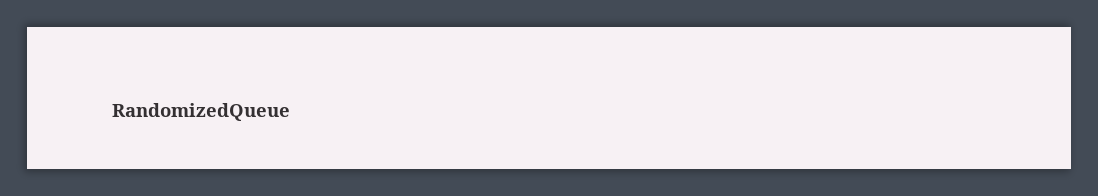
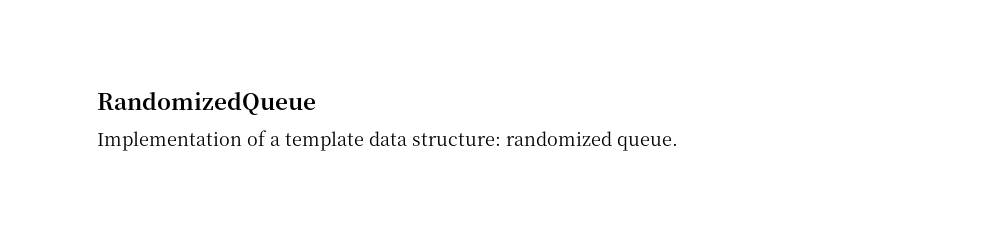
(290, 112) none -> [97,130,678,151] // Implementation of a template data structure: randomized queue.

